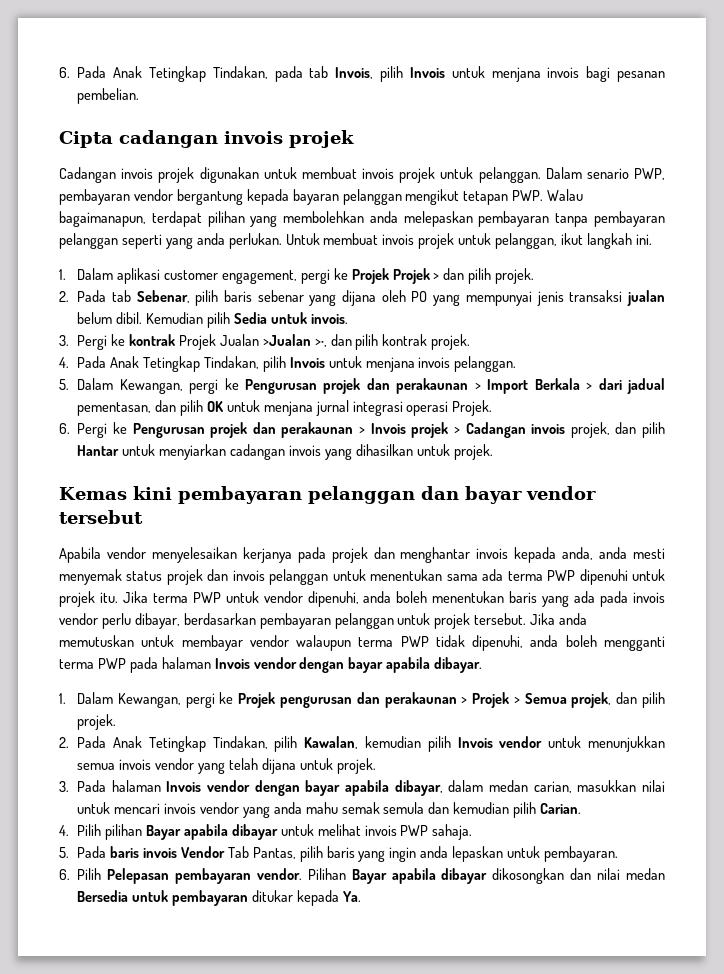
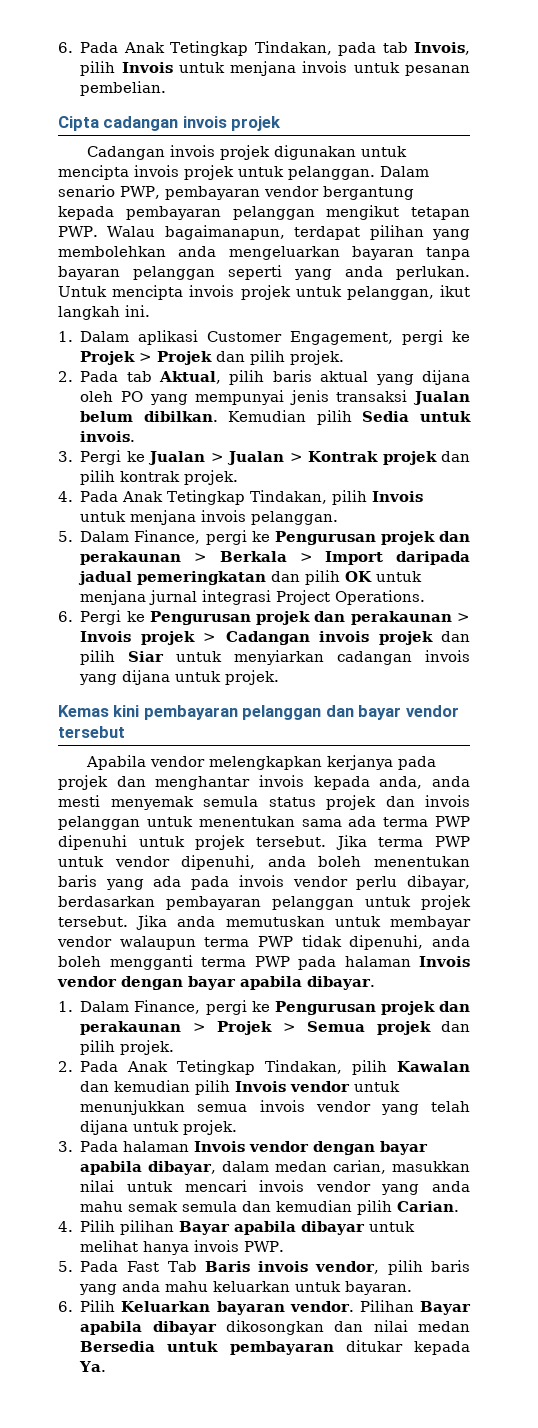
[586,66,611,82] bagi -> [353,62,400,73] untuk
[301,167,357,179] membuat -> [58,165,129,180] mencipta
[292,189,339,205] bayaran -> [125,206,221,220] pembayaran
[403,211,665,227] melepaskan pembayaran tanpa pembayaran -> [228,246,470,260] [58,266,120,280] mengeluarkan bayaran tanpa bayaran
[323,233,379,245] membuat -> [112,285,184,300] mencipta
[163,268,440,284] customer engagement, pergi ke Projek Projek > -> [207,330,470,345] [80,351,213,365] Customer Engagement, pergi ke Projek > Projek
[136,290,304,306] Sebenar, pilih baris sebenar -> [159,370,369,385] Aktual, pilih baris aktual
[626,290,665,306] [77,312,143,324] jualan belum dibil. -> [413,391,470,405] [80,411,218,422] Jualan belum dibilkan.
[128,334,327,350] kontrak Projek Jualan >Jualan >·, -> [148,451,437,465] Jualan > Jualan > Kontrak projek
[119,378,529,394] Kewangan, pergi ke Pengurusan projek dan perakaunan > Import -> [134,530,470,545] [80,551,207,565] Finance, pergi ke Pengurusan projek dan perakaunan >
[598,378,666,394] [77,402,152,416] dari jadual pementasan, -> [325,551,470,565] [78,571,267,585] Import daripada jadual pemeringkatan
[406,400,493,416] operasi Projek. -> [276,590,426,605] Project Operations.
[570,422,665,438] [77,445,120,456] projek, dan pilih Hantar -> [378,631,470,645] [80,650,165,665] projek dan pilih Siar
[355,444,413,456] dihasilkan -> [122,670,171,685] dijana
[151,547,237,563] menyelesaikan -> [209,756,323,770] melengkapkan
(122, 577) none -> [203,796,258,807] semula
[99,592,118,603] itu. -> [256,836,326,847] tersebut.
[117,692,353,708] Kewangan, pergi ke Projek pengurusan -> [134,1000,435,1015] Finance, pergi ke Pengurusan projek
[571,692,612,708] projek, -> [376,1021,431,1035] projek
[304,736,359,749] Kawalan, -> [397,1061,470,1072] [80,1081,110,1092] Kawalan dan
[364,824,473,840] invois PWP sahaja. -> [143,1240,285,1255] hanya invois PWP.
[110,846,619,862] baris invois Vendor Tab Pantas, pilih baris yang ingin anda lepaskan untuk pembayaran. -> [126,1260,470,1275] [79,1281,413,1295] Fast Tab Baris invois vendor, pilih baris yang anda mahu keluarkan untuk bayaran.
[107,868,252,884] Pelepasan pembayaran -> [121,1301,285,1315] Keluarkan bayaran

